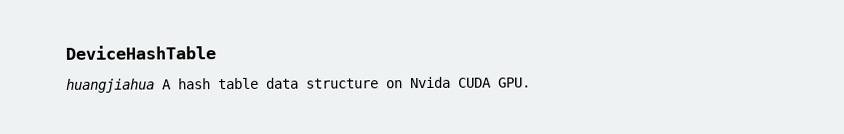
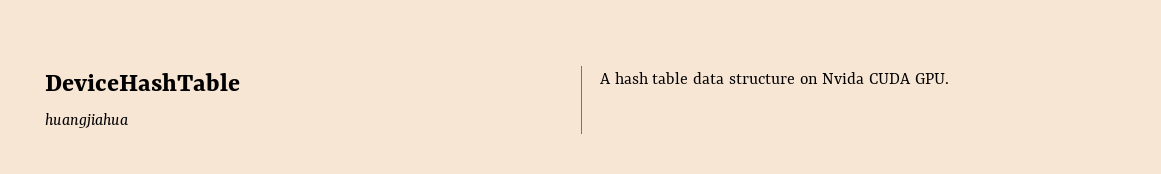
(155, 85) none -> (129, 120) //

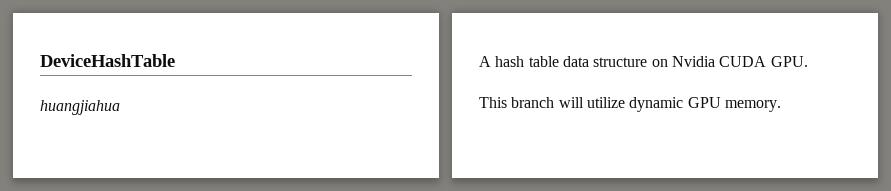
[822,72,865,84] Nvida -> [671,56,715,67] Nvidia
(949, 78) none -> [479,97,781,112] // This branch will utilize dynamic GPU memory.

